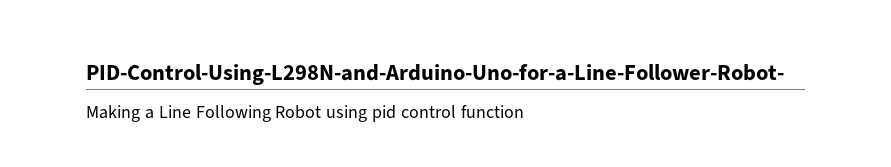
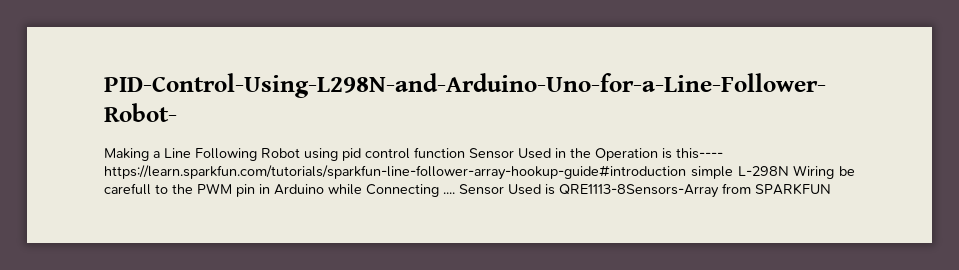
(524, 111) none -> [469,148,723,161] [104,165,855,180] [104,183,831,198] Sensor Used in the Operation is this---- https://learn.sparkfun.com/tutorials/sparkfun-line-follower-array-hookup-guide#introduction simple L-298N Wiring be carefull to the PWM pin in Arduino while Connecting .... Sensor Used is QRE1113-8Sensors-Array from SPARKFUN

